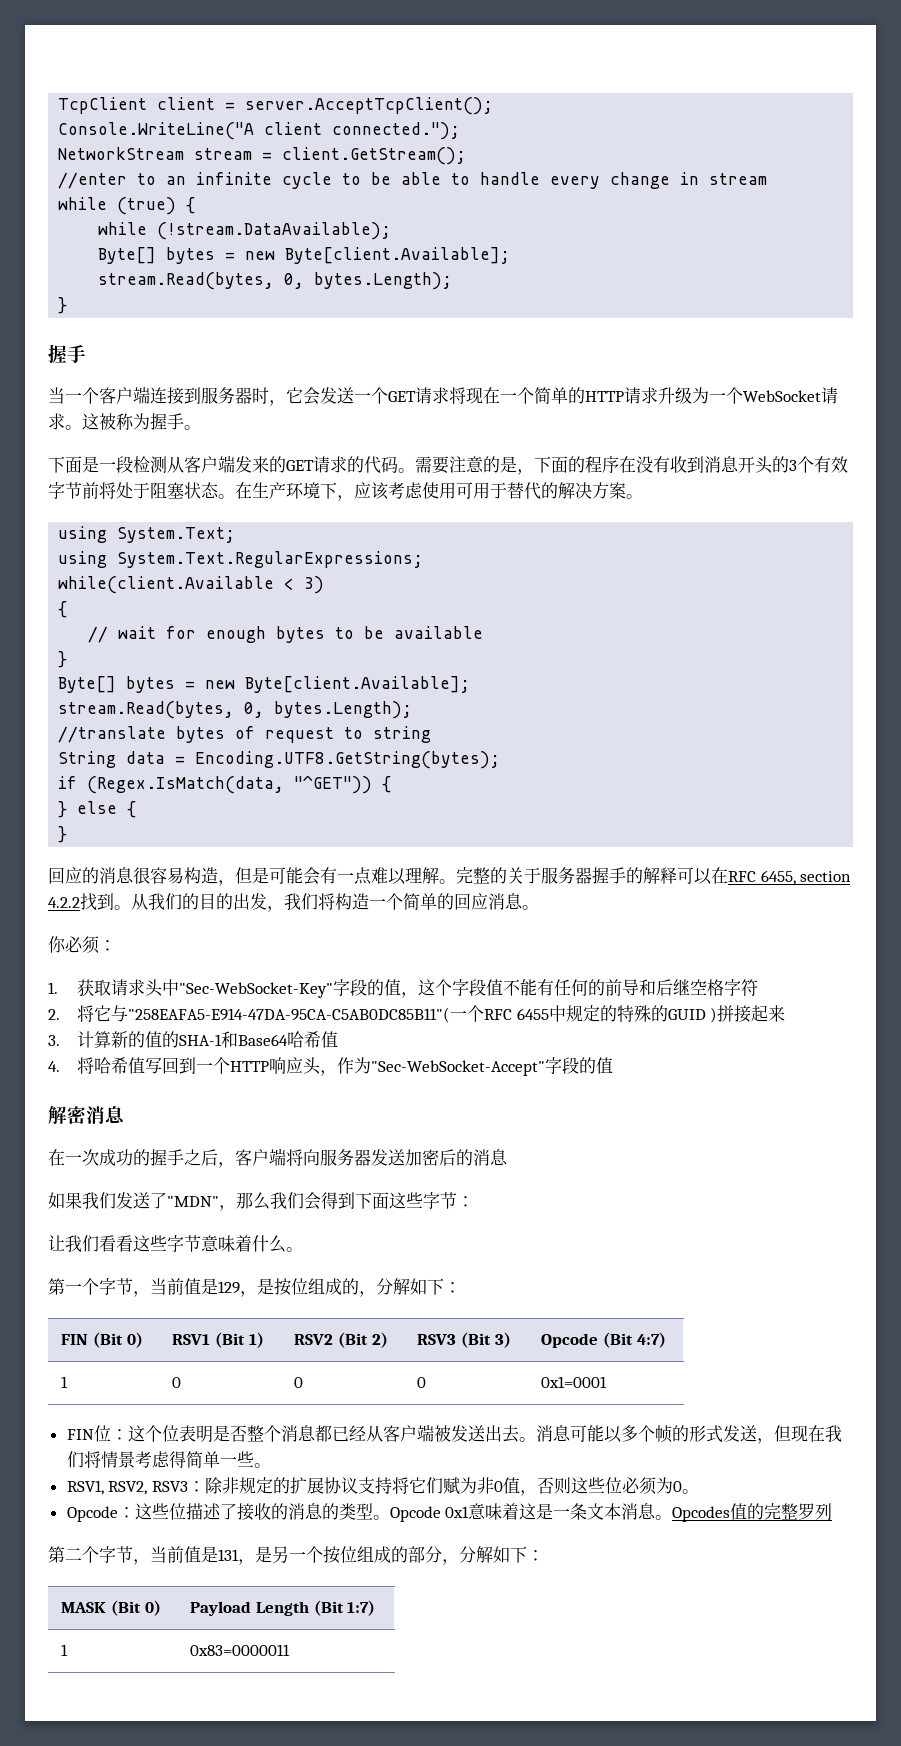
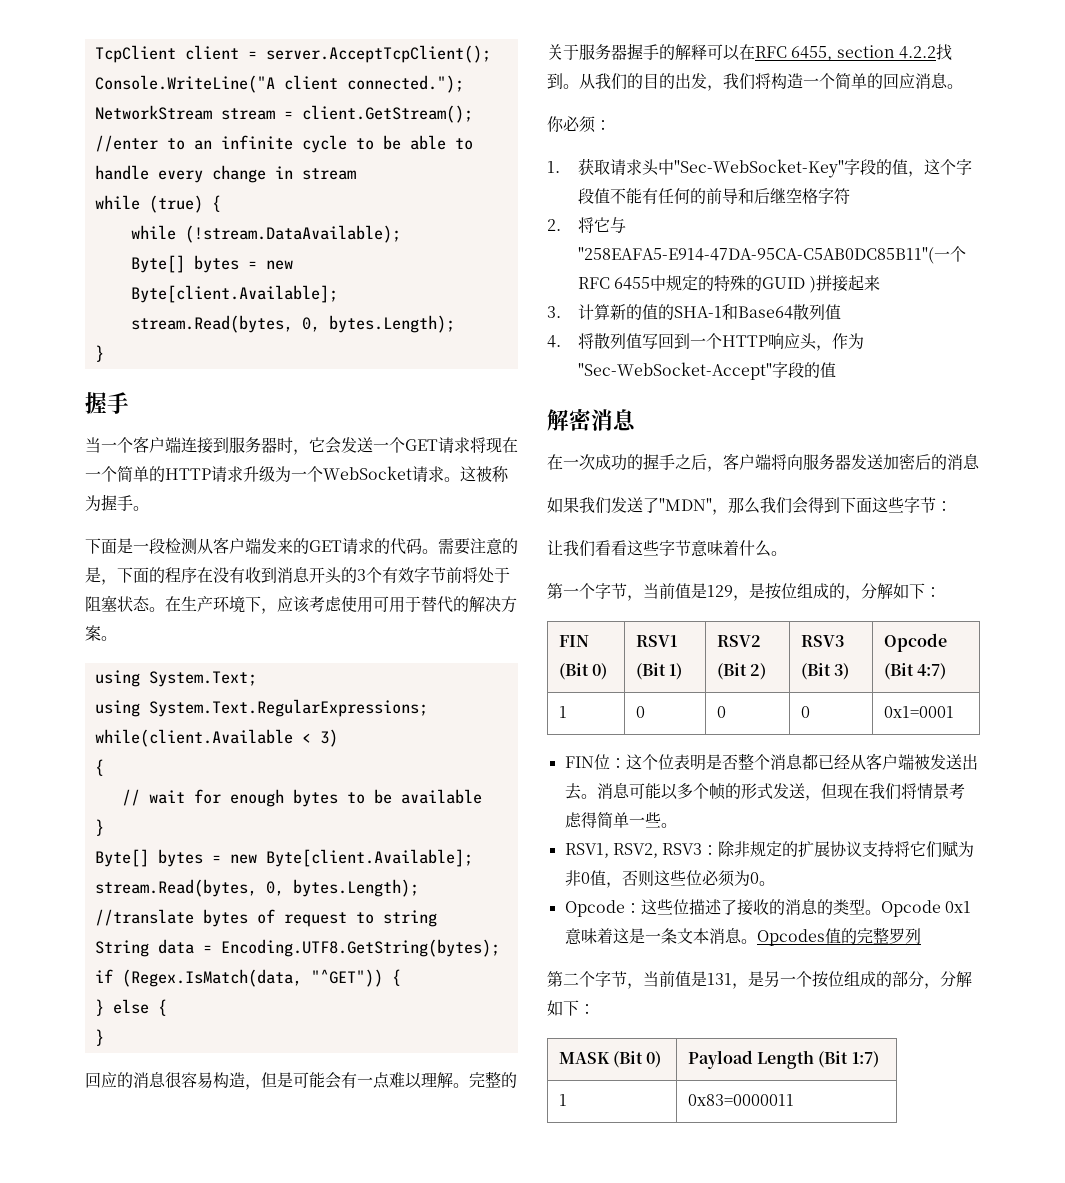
[287,1031,322,1048] 哈希 -> [793,304,826,320] 散列
[94,1057,129,1074] 哈希 -> [594,333,627,349] 散列

